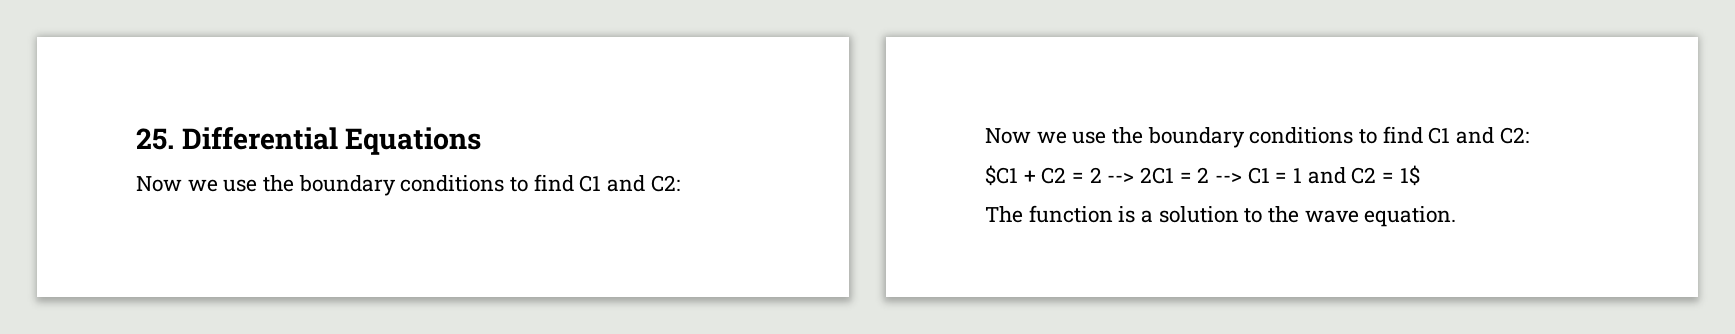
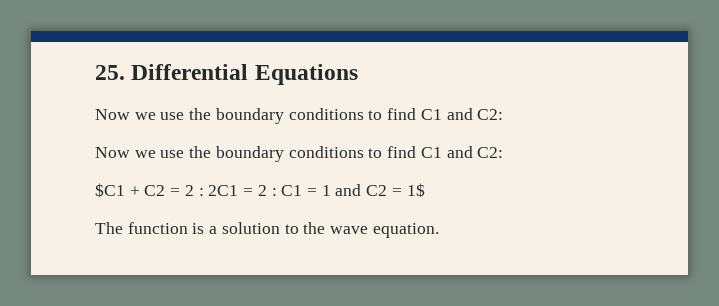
[1107,172,1135,183] --> -> [198,188,204,196] :
[1215,172,1243,183] --> -> [271,188,277,196] :

